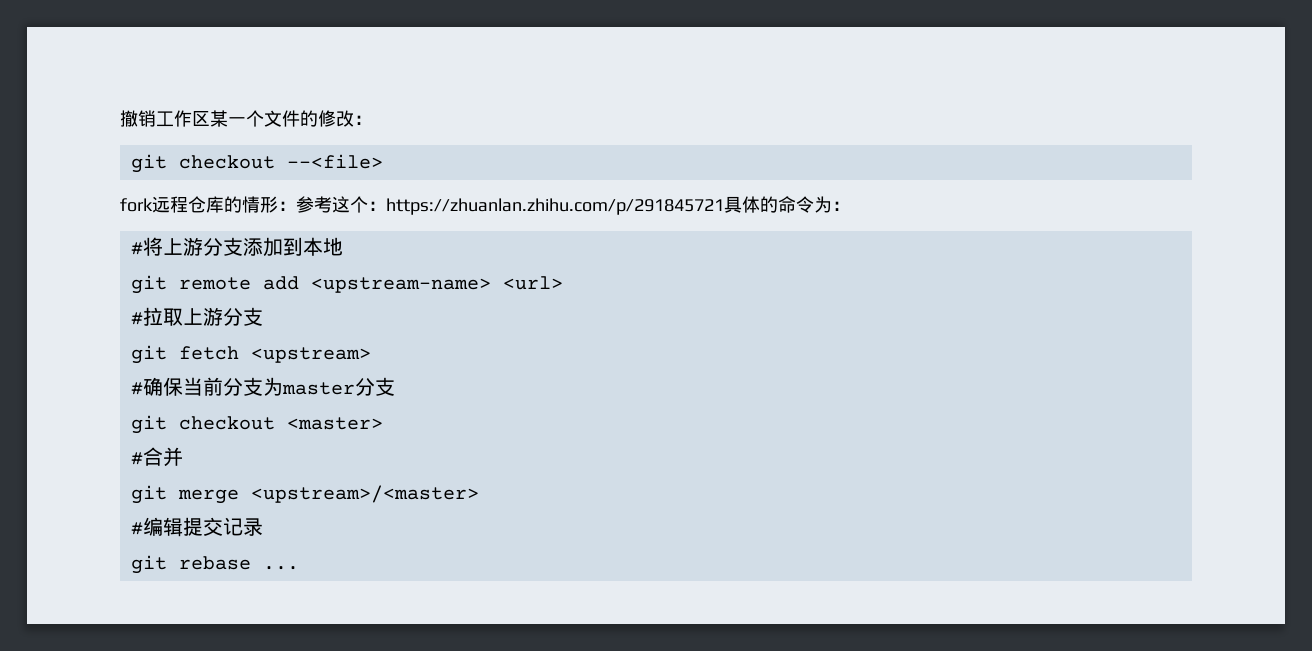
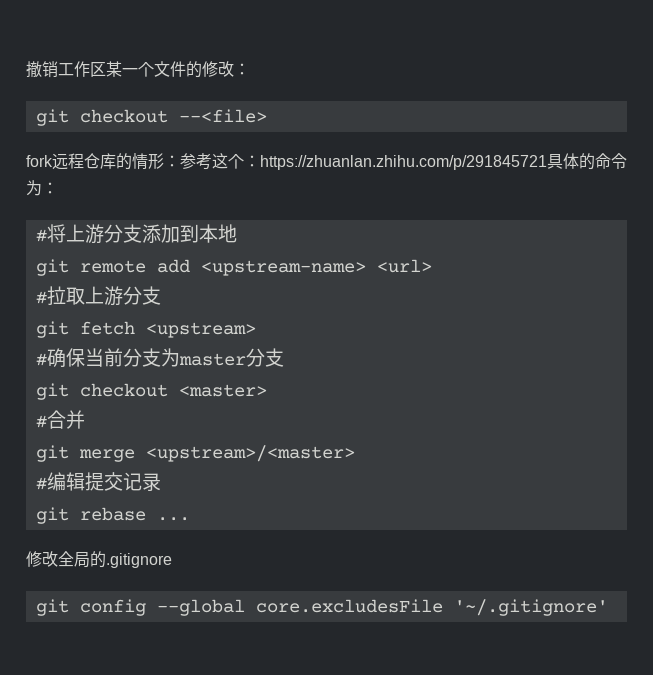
(299, 568) none -> [26,551,172,568] [35,599,608,616] // 修改全局的.gitignore // git config --global core.excludesFile '~/.gitignore'

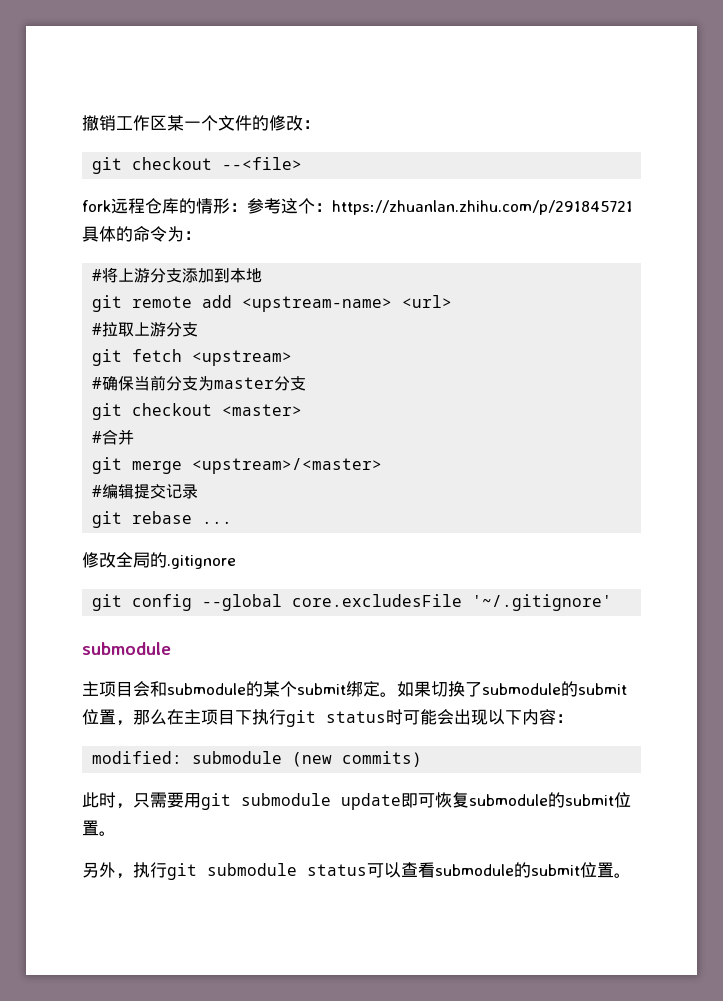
(608, 607) none -> [82,642,171,655] [82,681,627,697] [82,709,573,727] [92,751,423,767] [82,792,631,810] [82,820,116,836] [82,862,631,880] // submodule // 主项目会和submodule的某个submit绑定。如果切换了submodule的submit位置，那么在主项目下执行git status时可能会出现以下内容： // modified: submodule (new commits) // 此时，只需要用git submodule update即可恢复submodule的submit位置。 // 另外，执行git submodule status可以查看submodule的submit位置。

